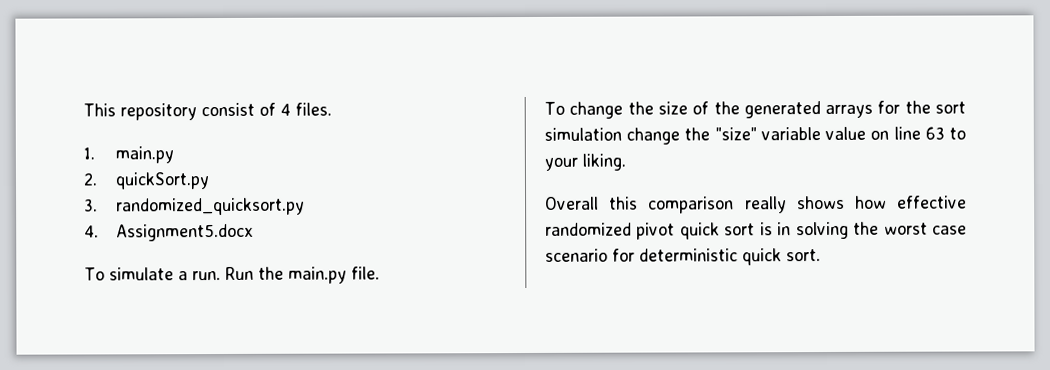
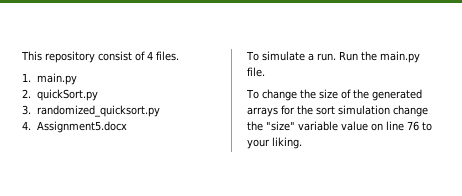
[924,126,945,140] 63 -> [407,121,419,131] 76
[545,195,967,214] [545,221,968,240] [545,248,821,266] // Overall this comparison really shows how effective randomized pivot quick sort is in solving the worst case scenario for deterministic quick sort. -> (302, 143) none

